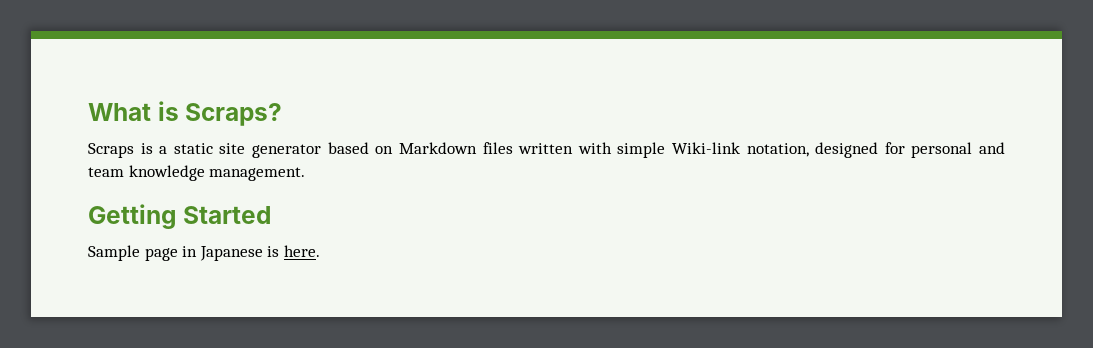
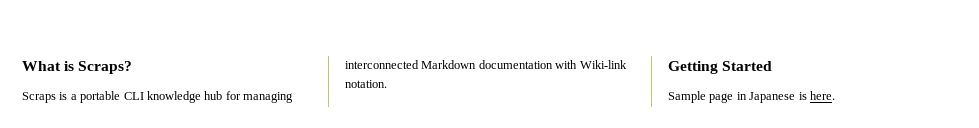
[173,142,1005,158] [88,165,306,181] static site generator based on Markdown files written with simple Wiki-link notation, designed for personal and team knowledge management. -> [80,91,293,103] [345,60,627,69] [345,80,387,88] portable CLI knowledge hub for managing interconnected Markdown documentation with Wiki-link notation.

